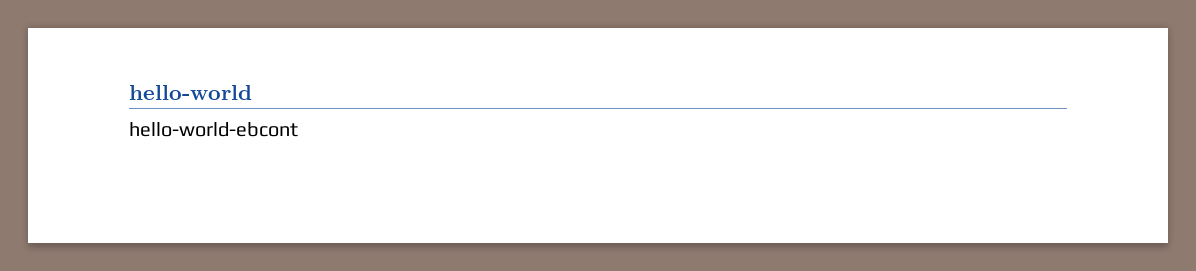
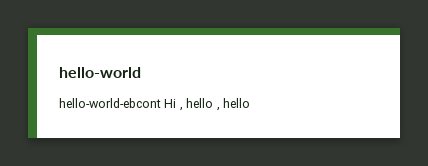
(298, 129) none -> [164,98,250,111] Hi , hello , hello

